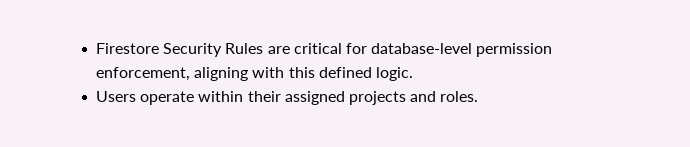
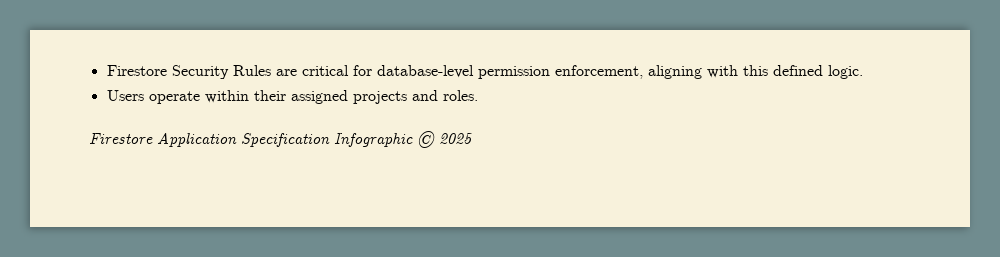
(479, 96) none -> [89,131,473,148] // Firestore Application Specification Infographic © 2025

